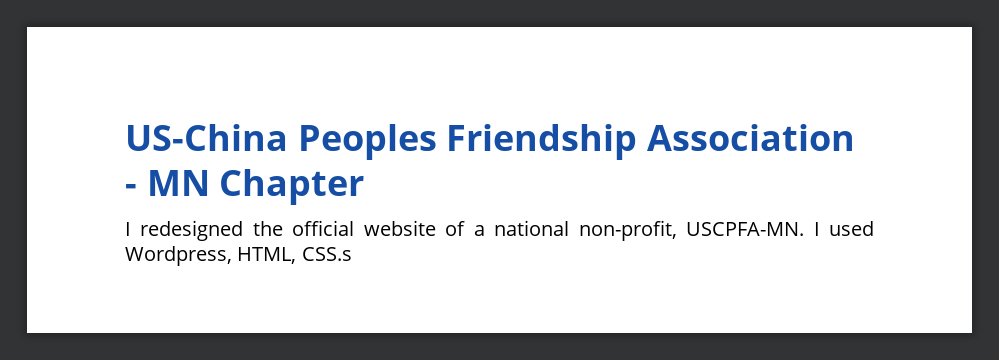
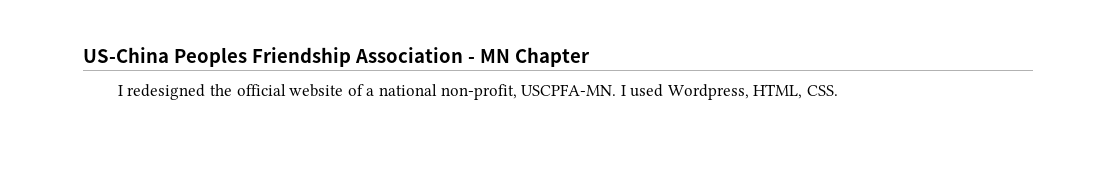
[301,247,352,261] CSS.s -> [807,85,839,96] CSS.

